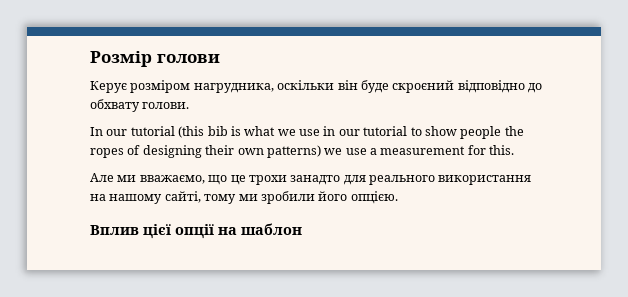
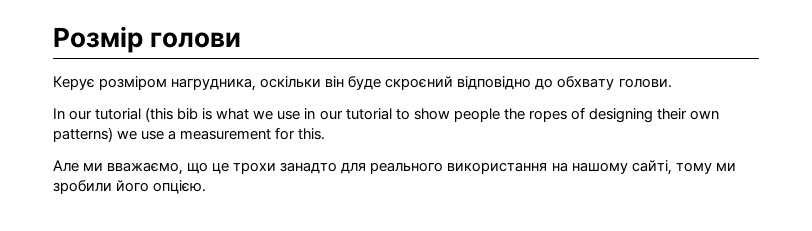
[90,223,302,239] // Вплив цієї опції на шаблон -> (207, 187) none

